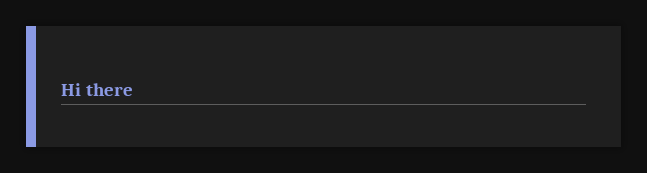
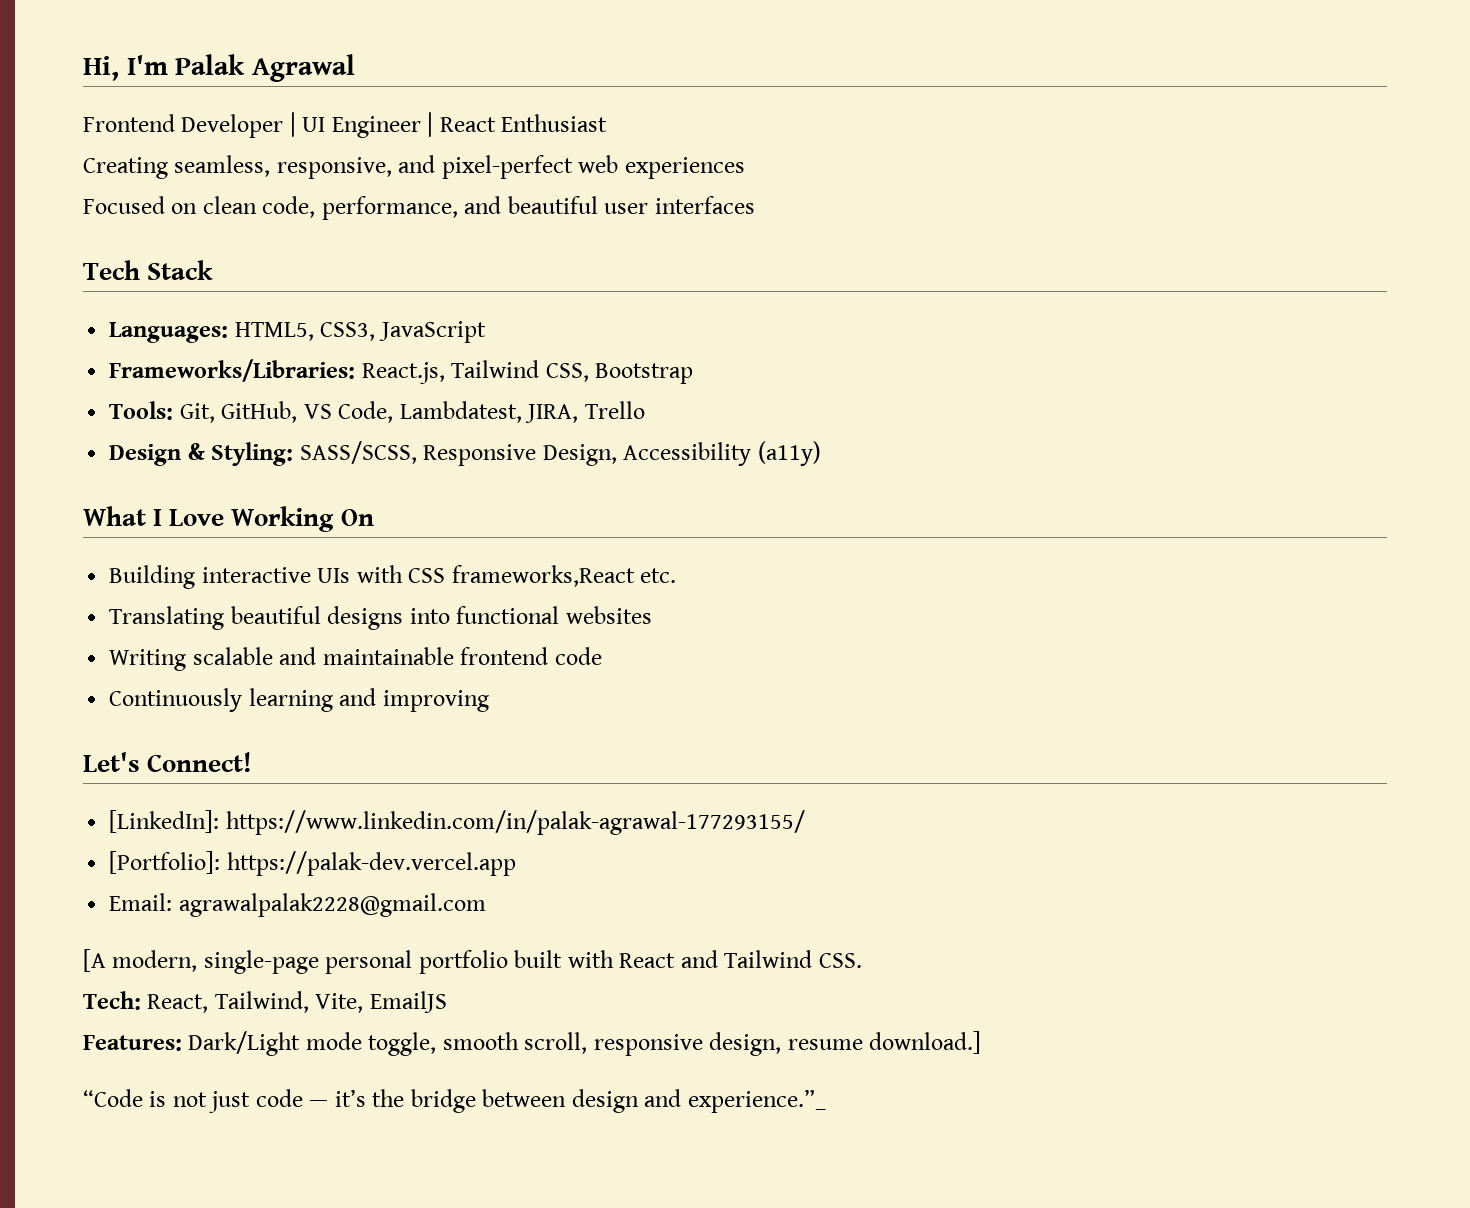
[61,83,134,96] Hi there -> [83,54,355,82] [83,112,608,138] [83,155,745,179] [83,196,755,220] [83,260,214,280] [109,321,486,343] [109,359,694,384] [109,401,645,423] [109,441,821,466] [83,506,374,532] [109,565,677,589] [109,606,652,630] [109,647,602,671] [109,688,489,712] [83,752,253,772] [109,810,805,835] [109,851,516,876] [109,893,486,917] [83,949,862,974] [83,991,447,1013] [83,1031,982,1056] [83,1089,826,1113] Hi, I'm Palak Agrawal // Frontend Developer | UI Engineer | React Enthusiast // Creating seamless, responsive, and pixel-perfect web experiences // Focused on clean code, performance, and beautiful user interfaces // Tech Stack // Languages: HTML5, CSS3, JavaScript // Frameworks/Libraries: React.js, Tailwind CSS, Bootstrap // Tools: Git, GitHub, VS Code, Lambdatest, JIRA, Trello // Design & Styling: SASS/SCSS, Responsive Design, Accessibility (a11y) // What I Love Working On // Building interactive UIs with CSS frameworks,React etc. // Translating beautiful designs into functional websites // Writing scalable and maintainable frontend code // Continuously learning and improving // Let's Connect! // [LinkedIn]: https://www.linkedin.com/in/palak-agrawal-177293155/ // [Portfolio]: https://palak-dev.vercel.app // Email: agrawalpalak2228@gmail.com // [A modern, single-page personal portfolio built with React and Tailwind CSS. // Tech: React, Tailwind, Vite, EmailJS // Features: Dark/Light mode toggle, smooth scroll, responsive design, resume download.] // “Code is not just code — it’s the bridge between design and experience.”_

